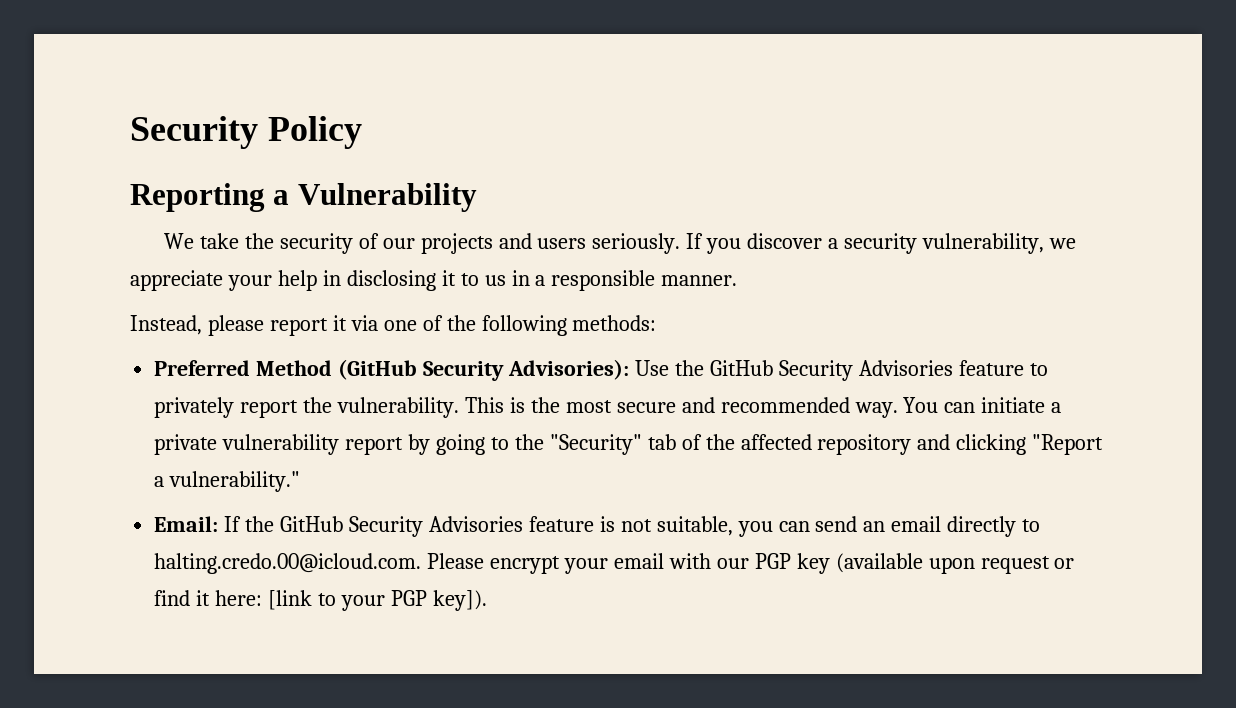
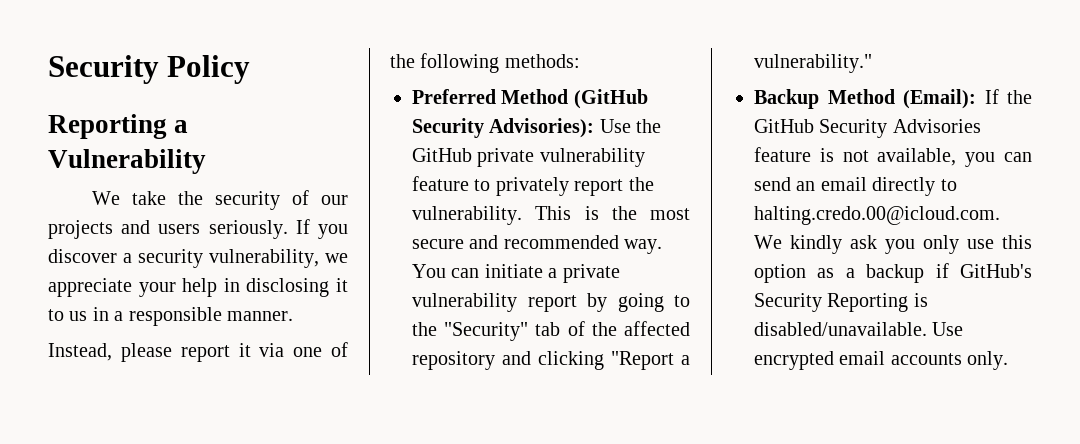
[778,360,953,381] Security Advisories -> [477,148,645,167] private vulnerability
[154,516,219,532] Email: -> [754,89,976,109] Backup Method (Email):
[656,516,733,536] suitable, -> [877,148,957,166] available,
[427,553,1075,574] [154,590,487,611] Please encrypt your email with our PGP key (available upon request or find it here: [link to your PGP key]). -> [754,235,1032,254] [754,263,1032,283] [754,293,928,312] [754,322,964,336] [754,351,1009,370] We kindly ask you only use this option as a backup if GitHub's Security Reporting is disabled/unavailable. Use encrypted email accounts only.

